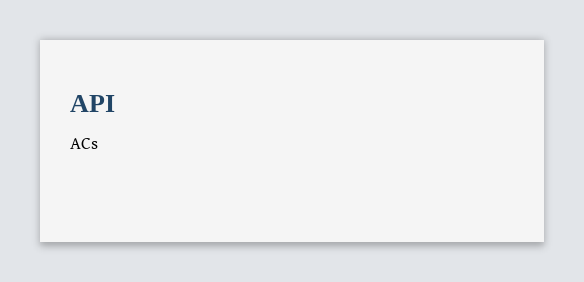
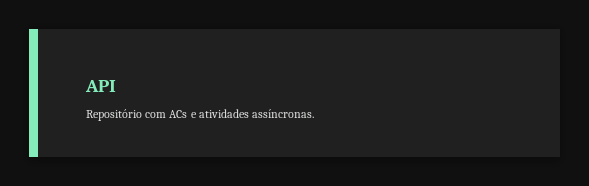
[70,138,98,149] ACs -> [86,109,315,121] Repositório com ACs e atividades assíncronas.

